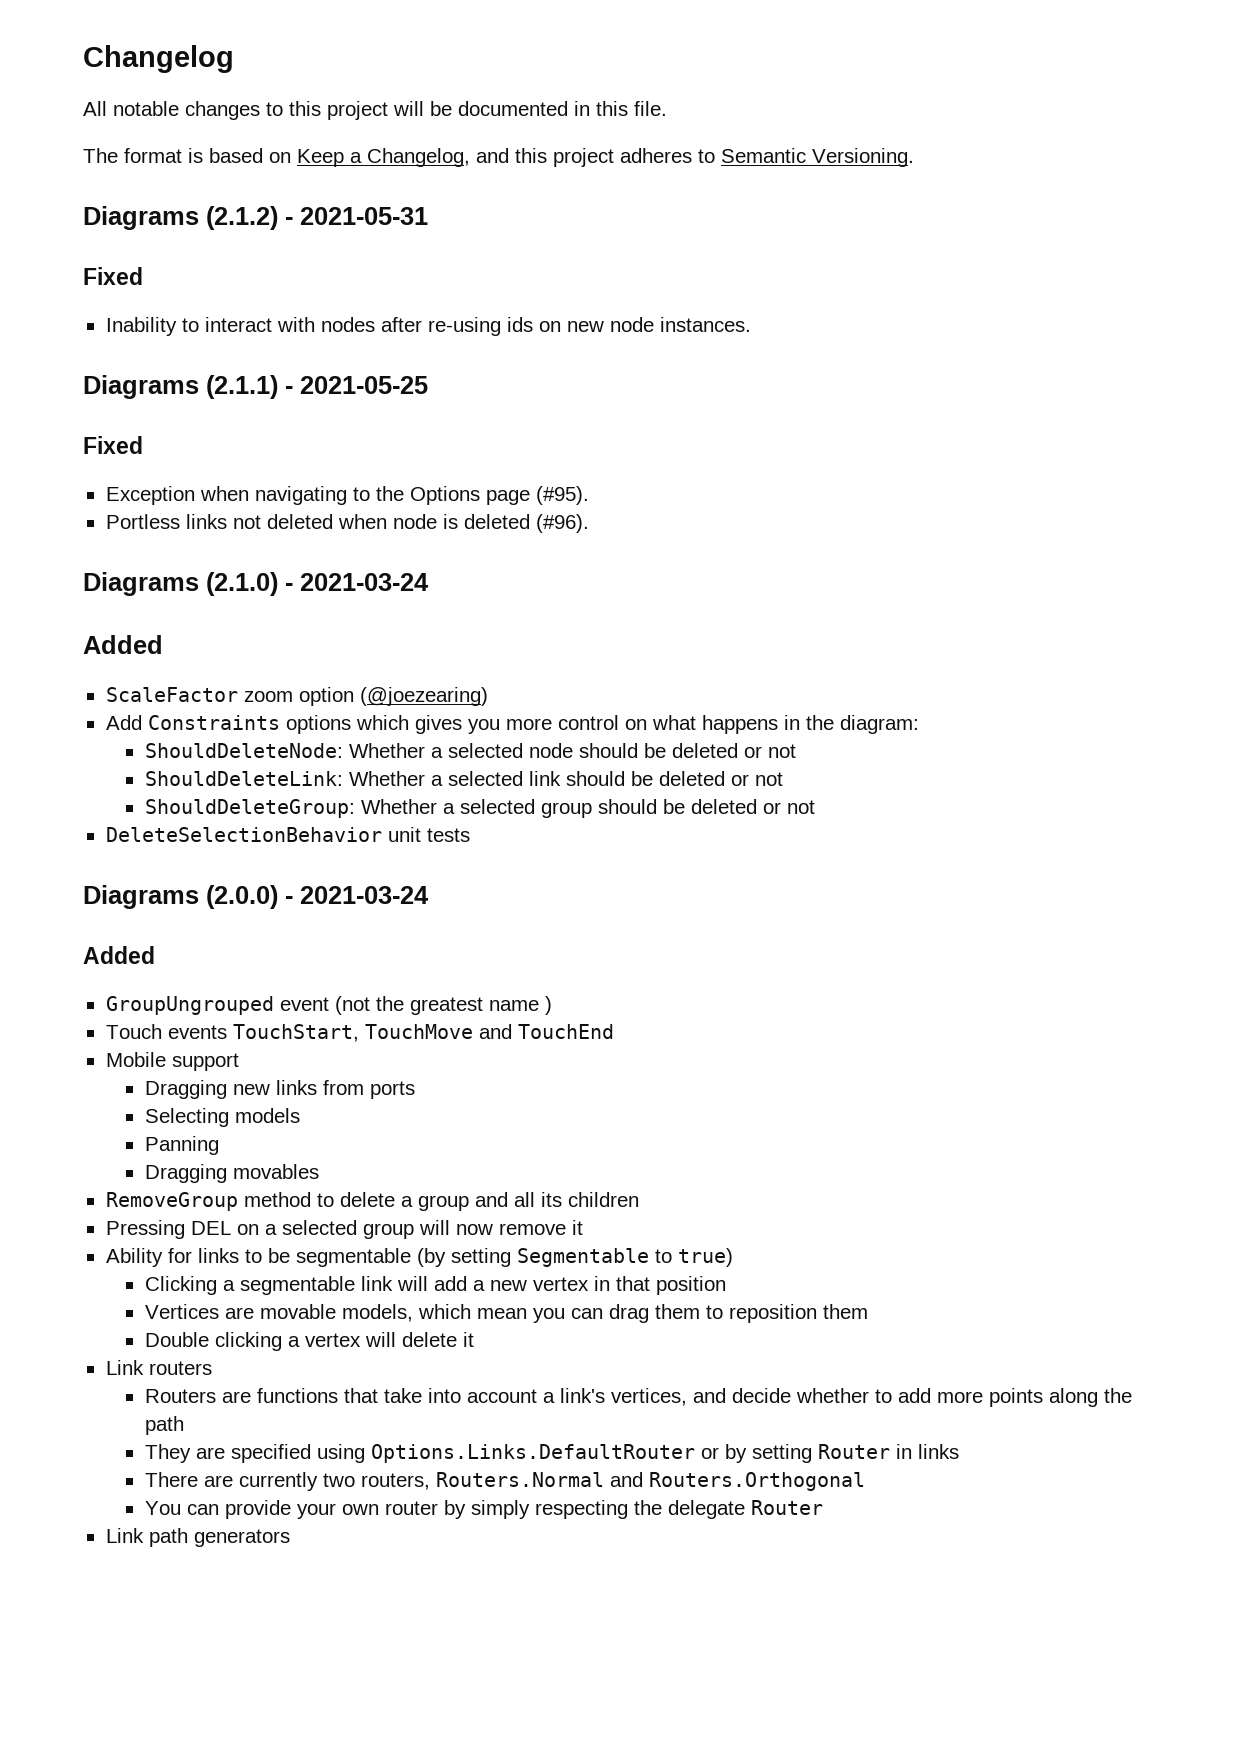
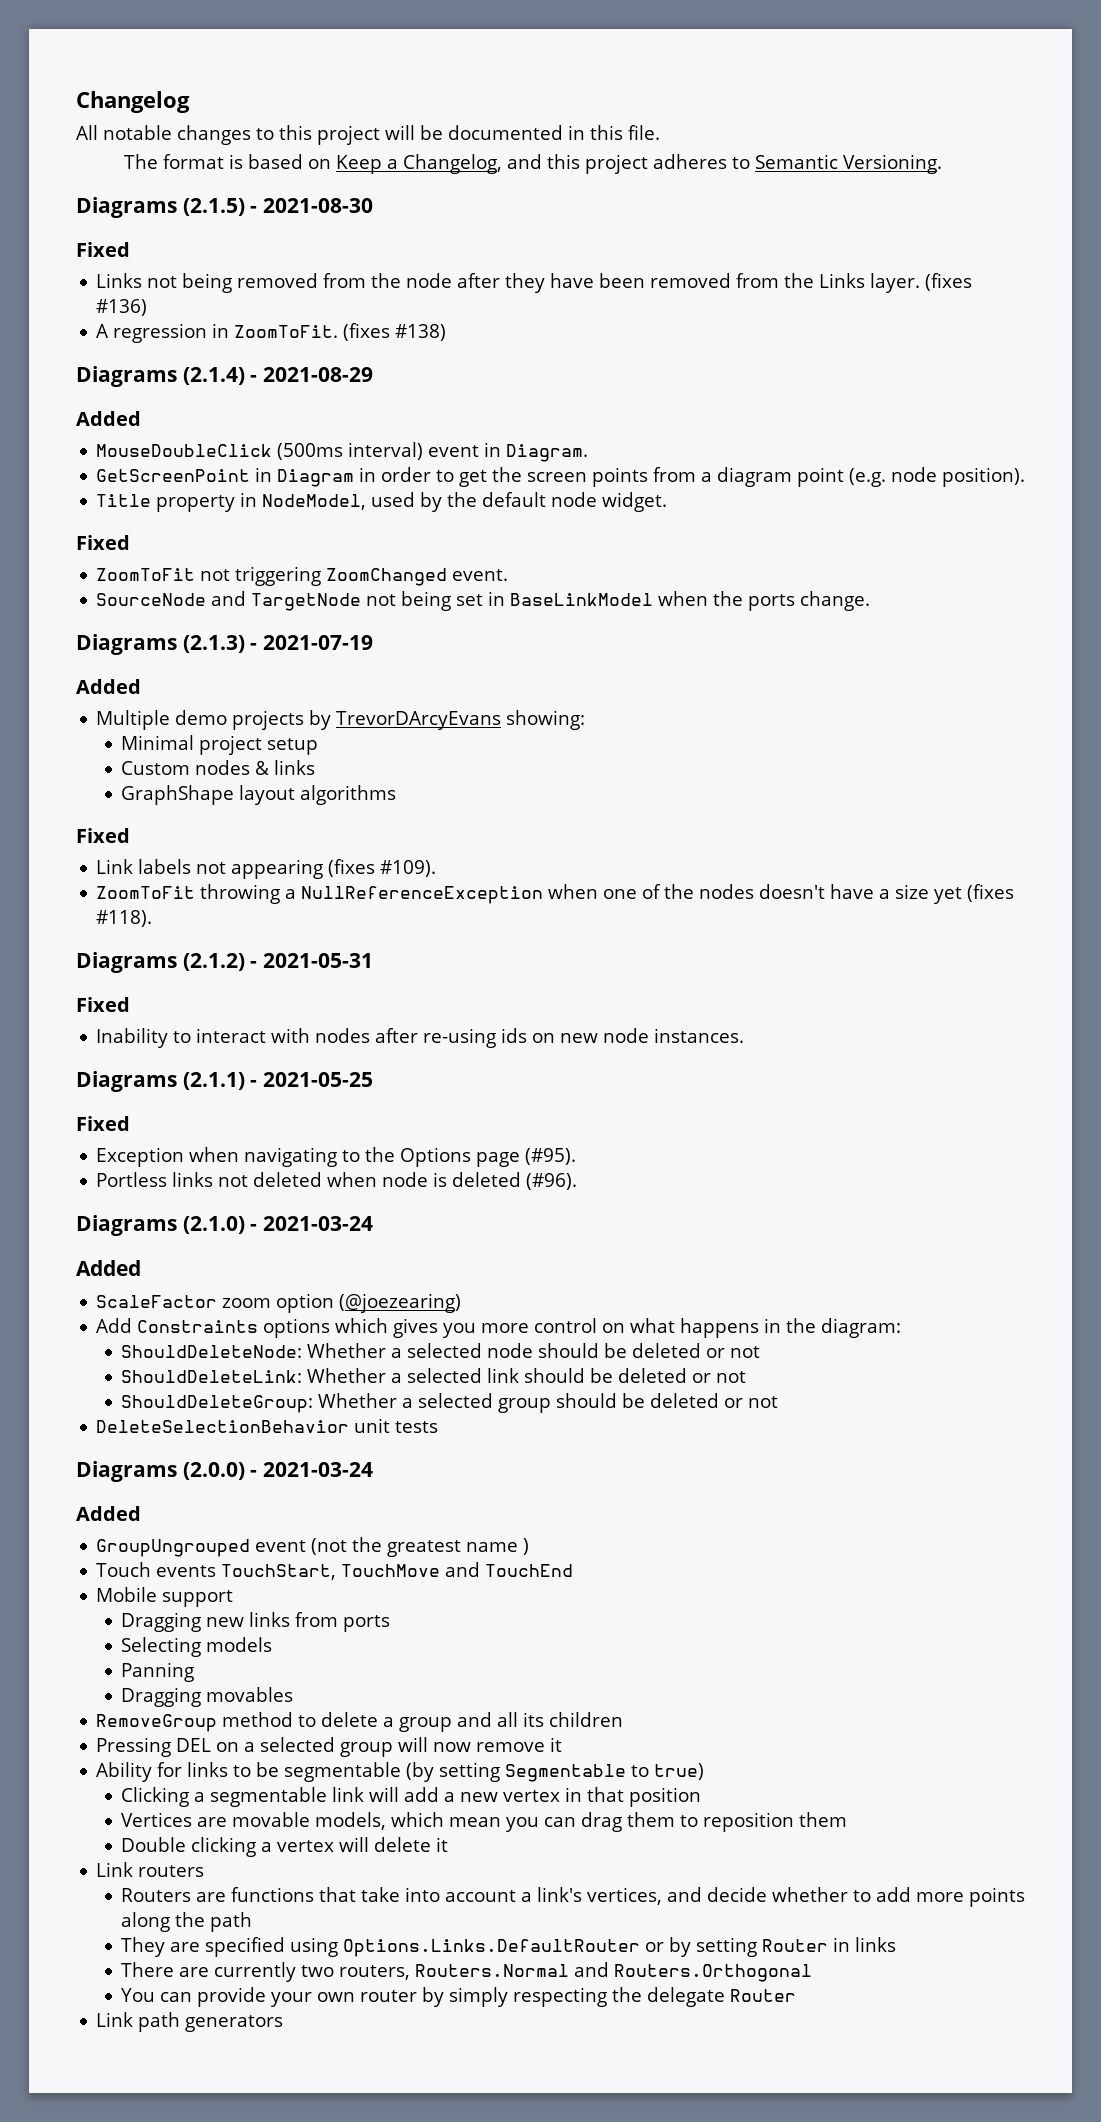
(914, 157) none -> [76,197,373,218] [76,242,130,257] [96,273,973,293] [96,299,148,316] [96,323,447,343] [76,366,373,387] [76,411,141,426] [96,442,589,462] [96,467,1026,487] [96,492,668,512] [76,535,130,550] [96,566,509,586] [96,591,871,611] [76,634,373,655] [76,679,141,694] [96,710,586,730] [121,735,319,755] [121,760,316,775] [121,785,397,805] [76,828,130,843] [96,859,437,879] [96,884,1015,904] [96,910,153,927] // Diagrams (2.1.5) - 2021-08-30 // Fixed // Links not being removed from the node after they have been removed from the Links layer. (fixes #136) // A regression in ZoomToFit. (fixes #138) // Diagrams (2.1.4) - 2021-08-29 // Added // MouseDoubleClick (500ms interval) event in Diagram. // GetScreenPoint in Diagram in order to get the screen points from a diagram point (e.g. node position). // Title property in NodeModel, used by the default node widget. // Fixed // ZoomToFit not triggering ZoomChanged event. // SourceNode and TargetNode not being set in BaseLinkModel when the ports change. // Diagrams (2.1.3) - 2021-07-19 // Added // Multiple demo projects by TrevorDArcyEvans showing: // Minimal project setup // Custom nodes & links // GraphShape layout algorithms // Fixed // Link labels not appearing (fixes #109). // ZoomToFit throwing a NullReferenceException when one of the nodes doesn't have a size yet (fixes #118).

